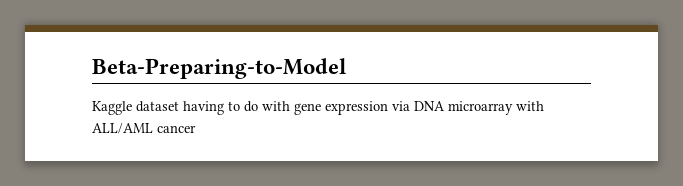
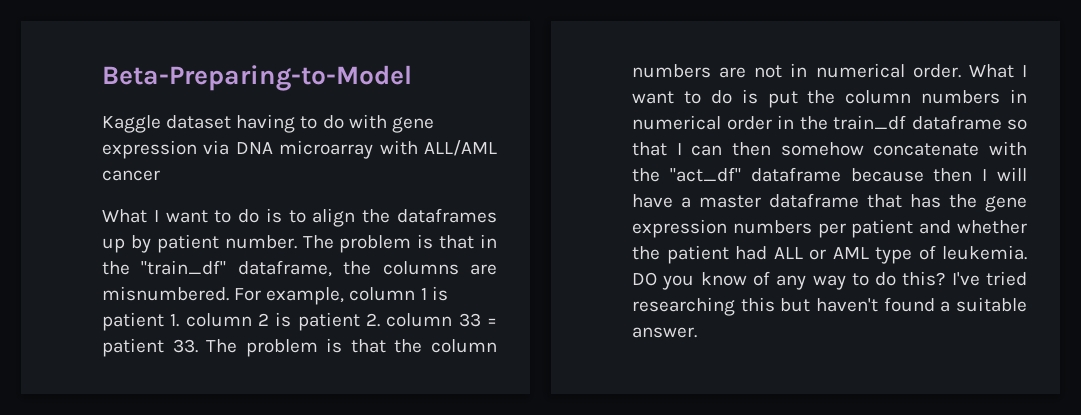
(196, 129) none -> [102,208,497,227] [102,234,497,253] [102,260,497,277] [102,286,448,305] [102,312,497,331] [102,338,497,357] [632,63,1027,78] [632,89,1027,108] [632,115,1027,130] [632,141,1027,156] [632,167,1027,182] [632,193,1027,212] [632,219,1027,238] [632,245,1027,264] [632,271,1027,290] [632,297,1027,316] [632,327,697,338] // What I want to do is to align the dataframes up by patient number. The problem is that in the "train_df" dataframe, the columns are misnumbered. For example, column 1 is patient 1. column 2 is patient 2. column 33 = patient 33. The problem is that the column numbers are not in numerical order. What I want to do is put the column numbers in numerical order in the train_df dataframe so that I can then somehow concatenate with the "act_df" dataframe because then I will have a master dataframe that has the gene expression numbers per patient and whether the patient had ALL or AML type of leukemia. DO you know of any way to do this? I've tried researching this but haven't found a suitable answer.

